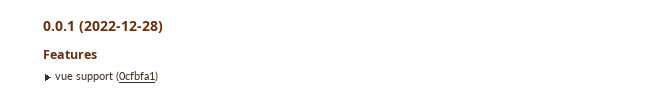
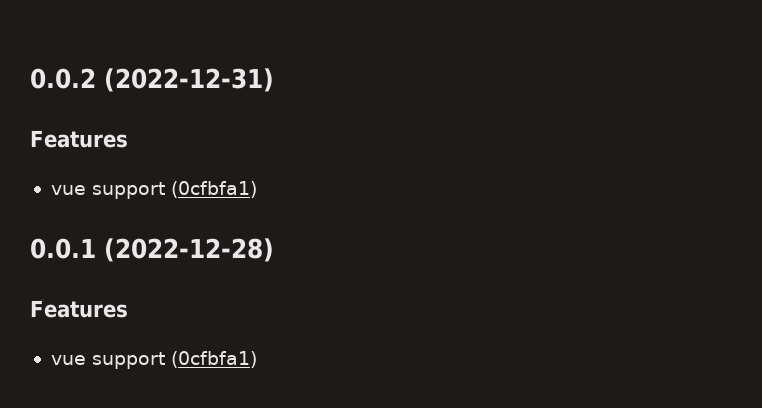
(43, 26) none -> [30,68,274,92] [30,130,128,148] [50,181,257,199] 0.0.2 (2022-12-31) // Features // vue support (0cfbfa1) //

